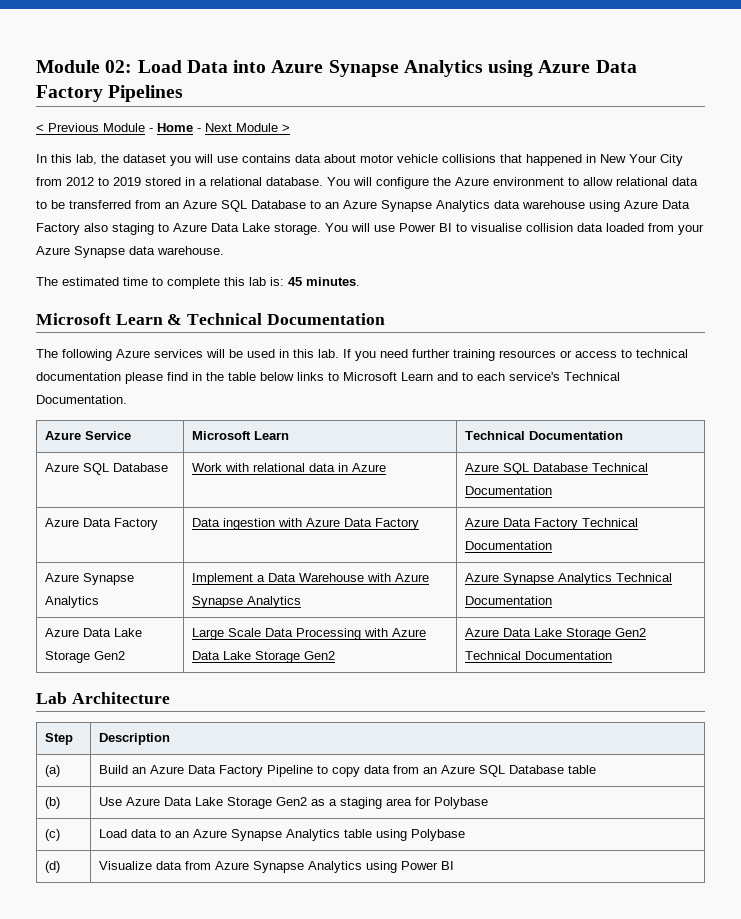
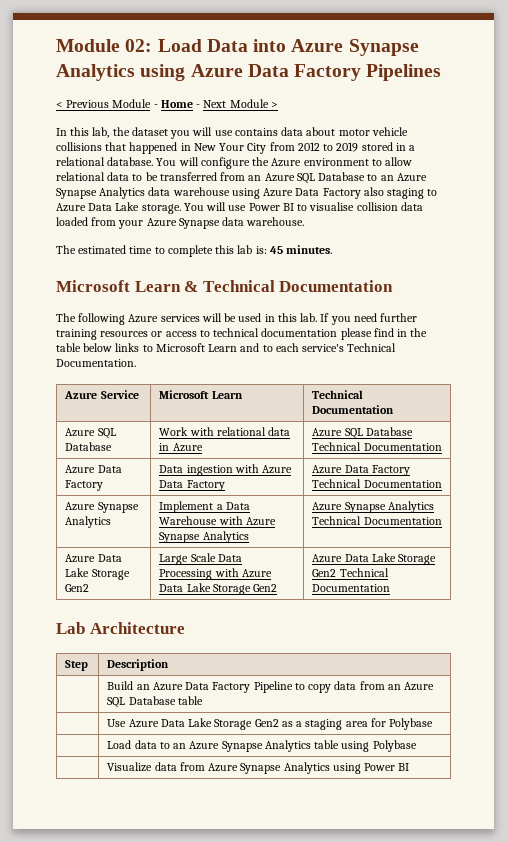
[44,765,60,777] (a) -> (170, 665) none
[44,797,60,809] (b) -> (203, 700) none
[44,829,60,841] (c) -> (433, 724) none
[44,861,60,873] (d) -> (417, 746) none

